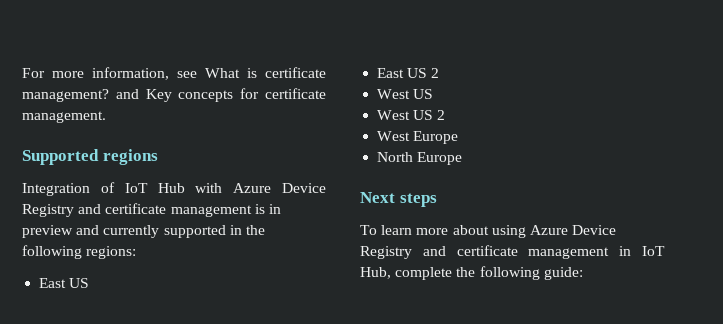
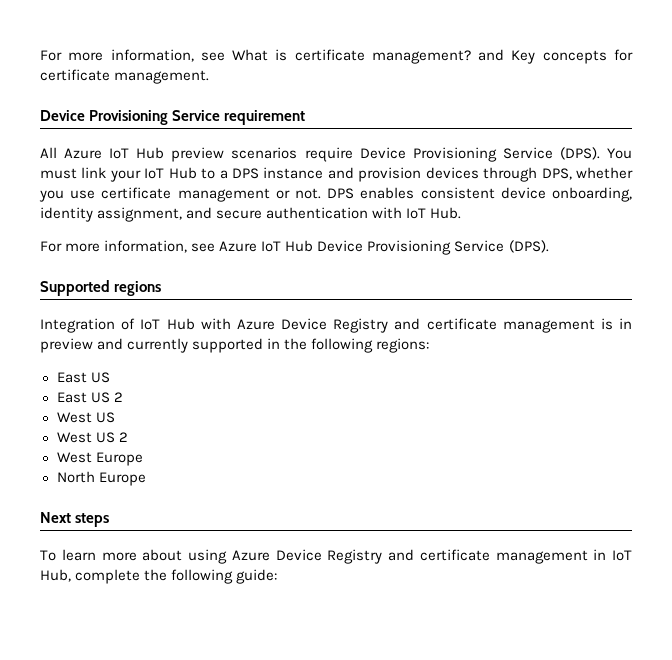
(106, 117) none -> [40,110,306,125] [40,147,633,162] [40,167,634,182] [39,187,632,202] [40,207,462,222] [40,240,549,255] // Device Provisioning Service requirement // All Azure IoT Hub preview scenarios require Device Provisioning Service (DPS). You must link your IoT Hub to a DPS instance and provision devices through DPS, whether you use certificate management or not. DPS enables consistent device onboarding, identity assignment, and secure authentication with IoT Hub. // For more information, see Azure IoT Hub Device Provisioning Service (DPS).

